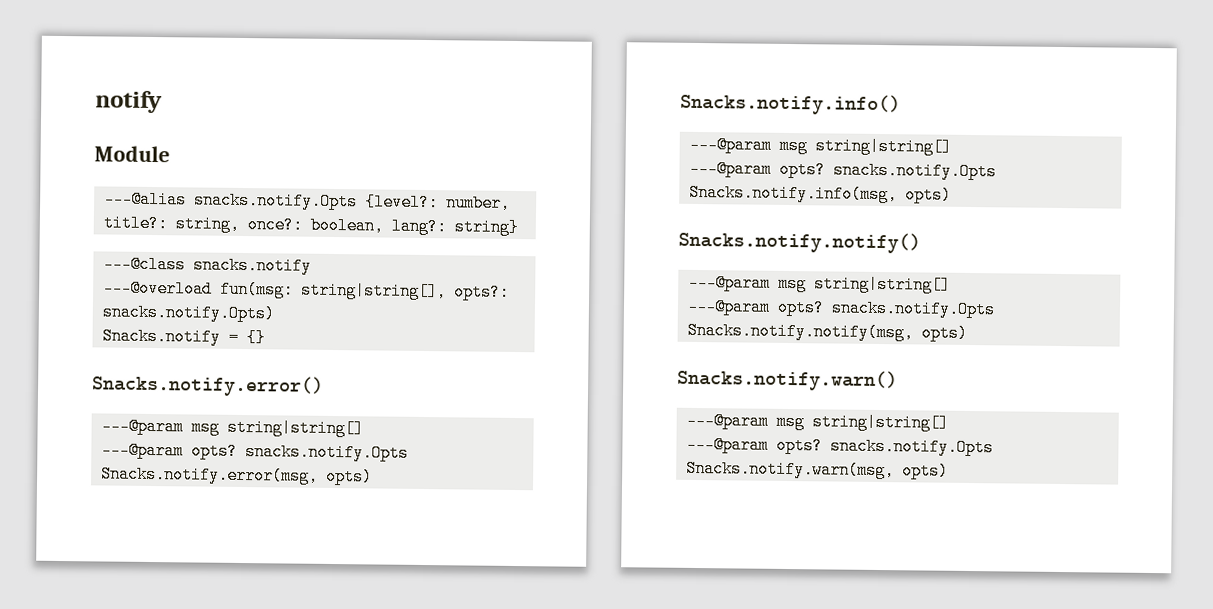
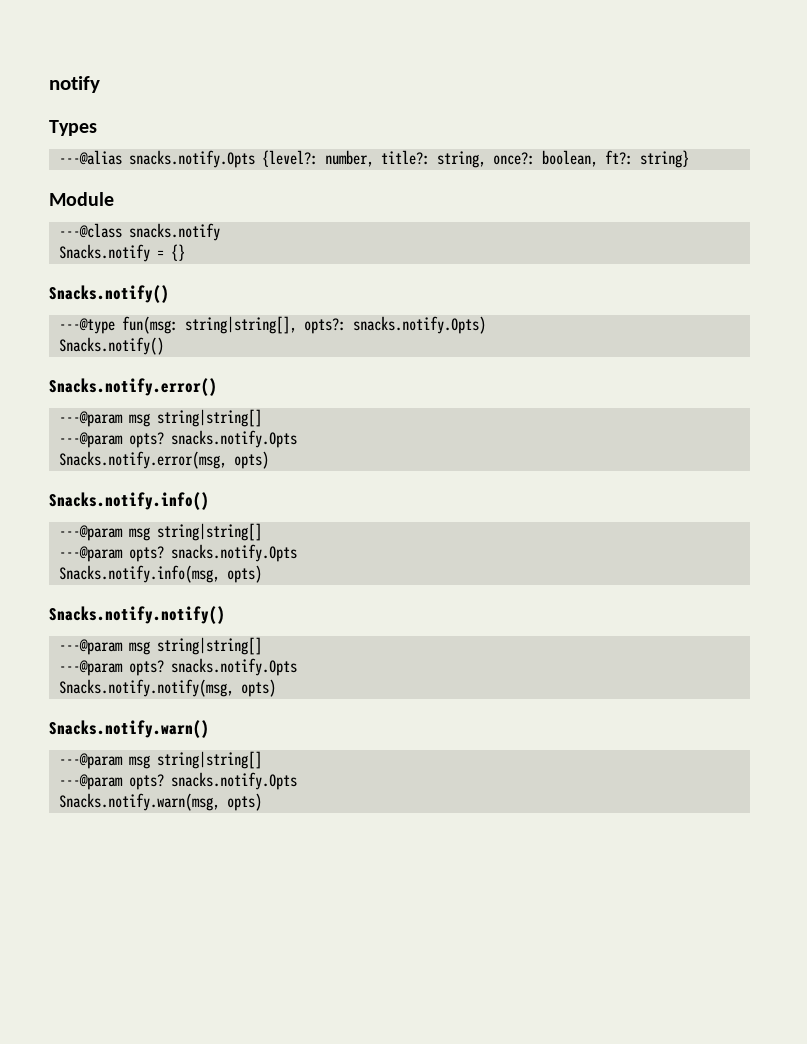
[94,145,170,163] Module -> [49,120,97,136] Types
[390,217,447,236] lang?: -> [604,150,633,165] ft?:
(519, 227) none -> [49,192,114,206] // Module
[102,279,213,298] ---@overload -> [58,244,185,262] [49,285,169,303] [58,318,115,334] Snacks.notify = {} // Snacks.notify() // ---@type
[101,327,266,347] Snacks.notify = {} -> [58,337,164,355] Snacks.notify()

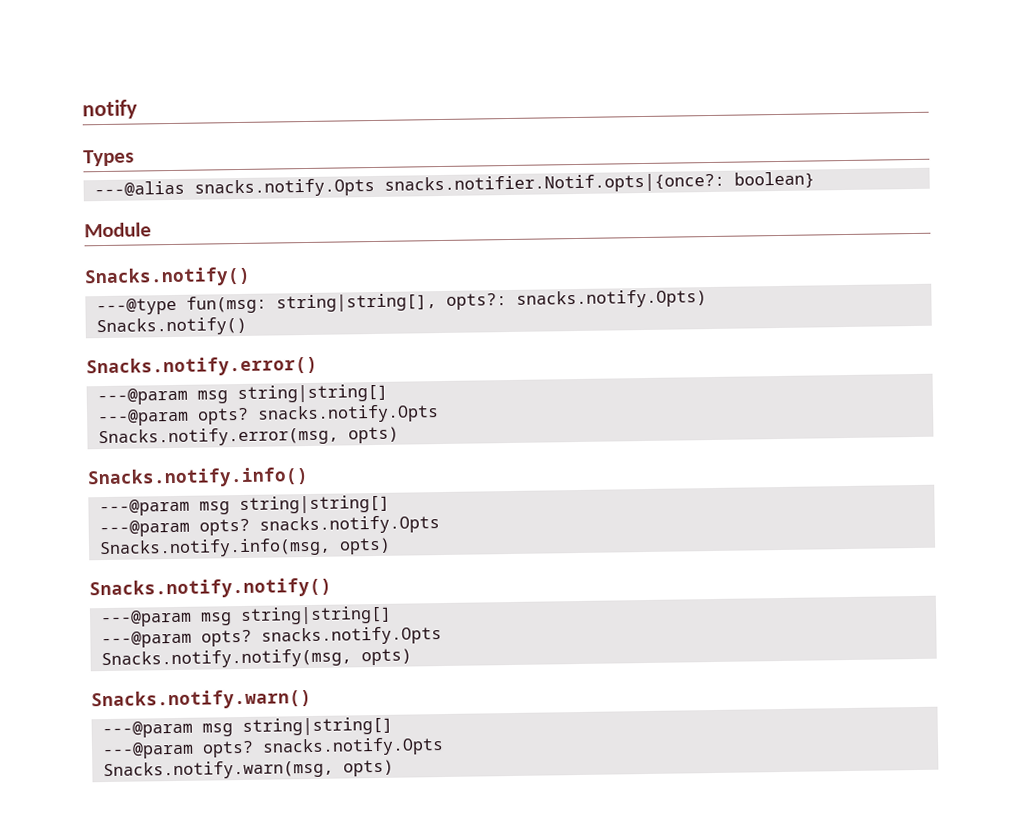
[261,150,689,168] [49,192,114,206] [58,223,220,241] [58,244,185,262] {level?: number, title?: string, once?: boolean, ft?: string} // Module // ---@class snacks.notify // Snacks.notify = {} -> [384,171,816,195] [84,222,152,238] snacks.notifier.Notif.opts|{once?: boolean} // Module

